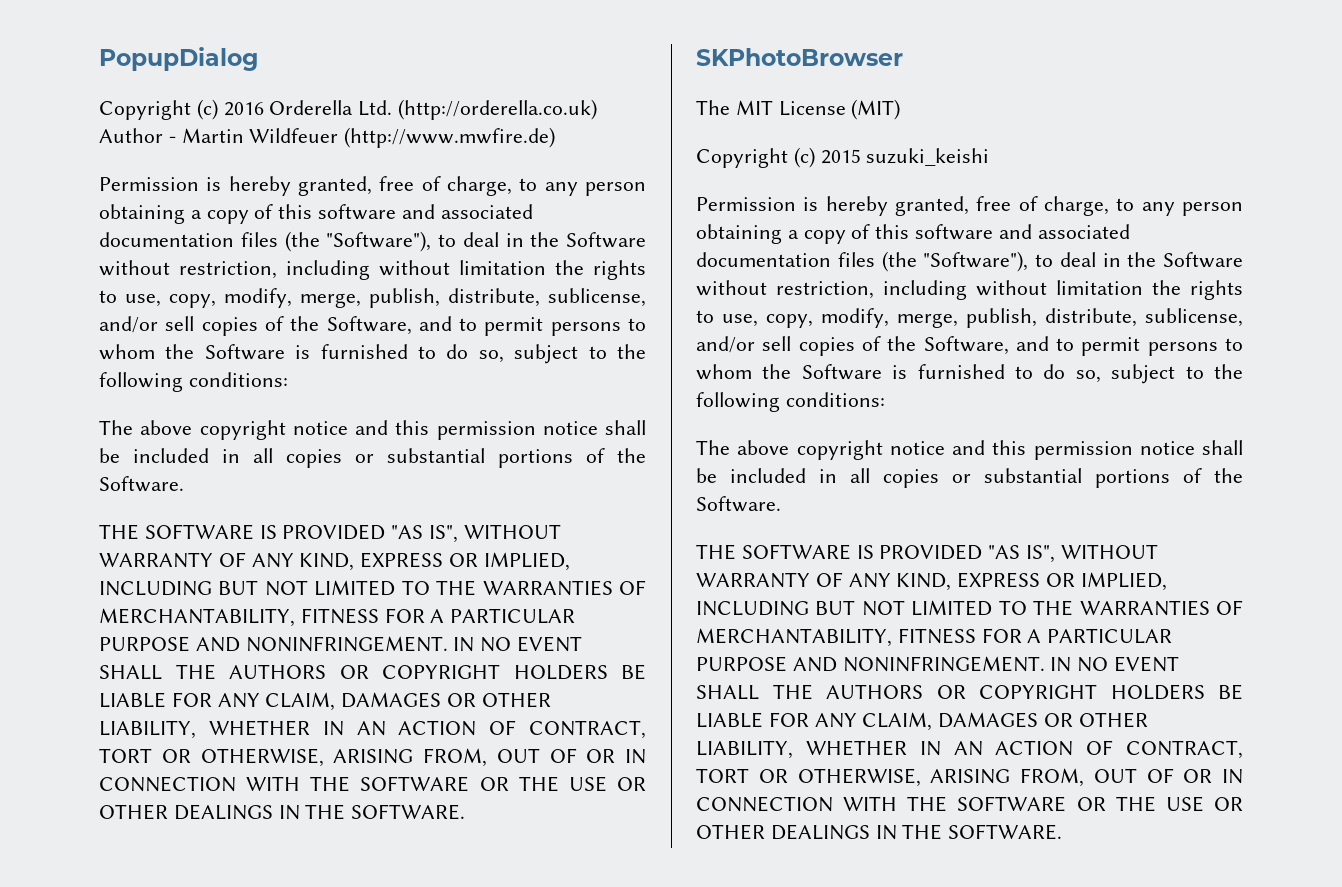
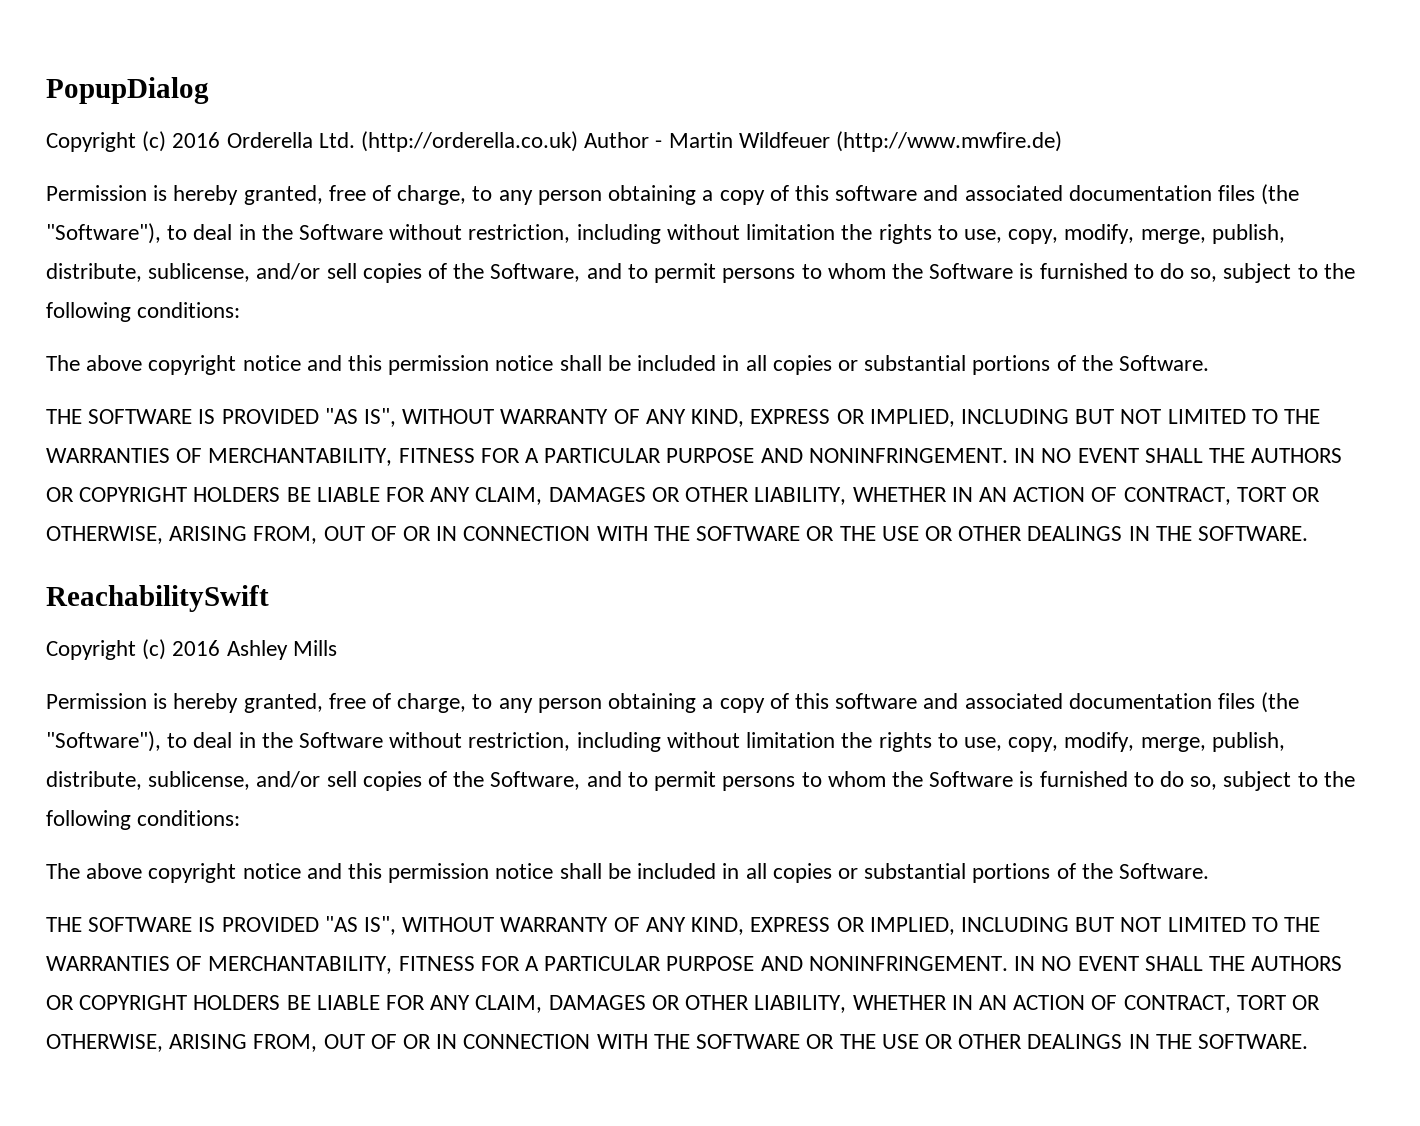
[696,48,903,66] [696,99,901,120] [696,147,990,168] SKPhotoBrowser // The MIT License (MIT) // Copyright (c) 2015 suzuki_keishi -> [46,585,269,612] [46,639,337,660] ReachabilitySwift // Copyright (c) 2016 Ashley Mills

